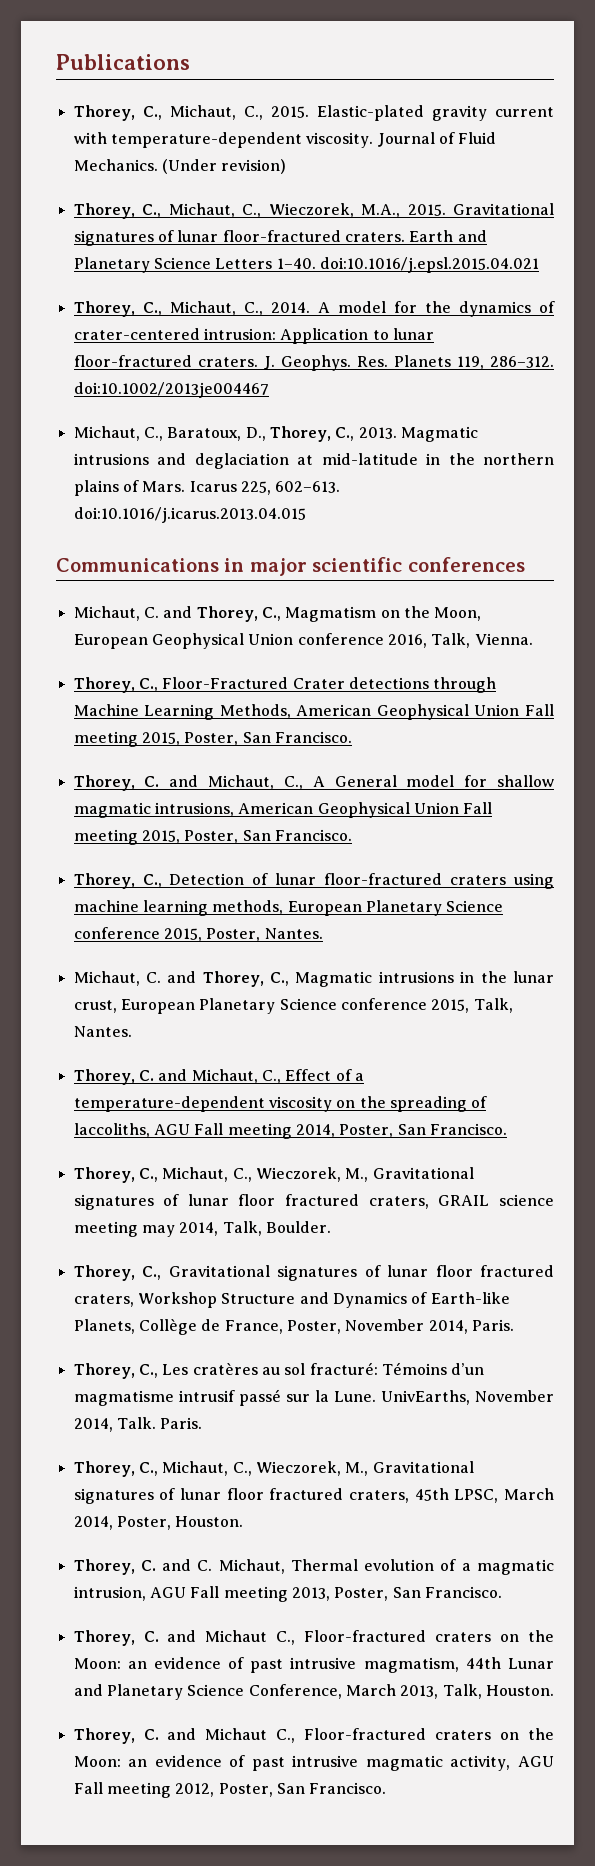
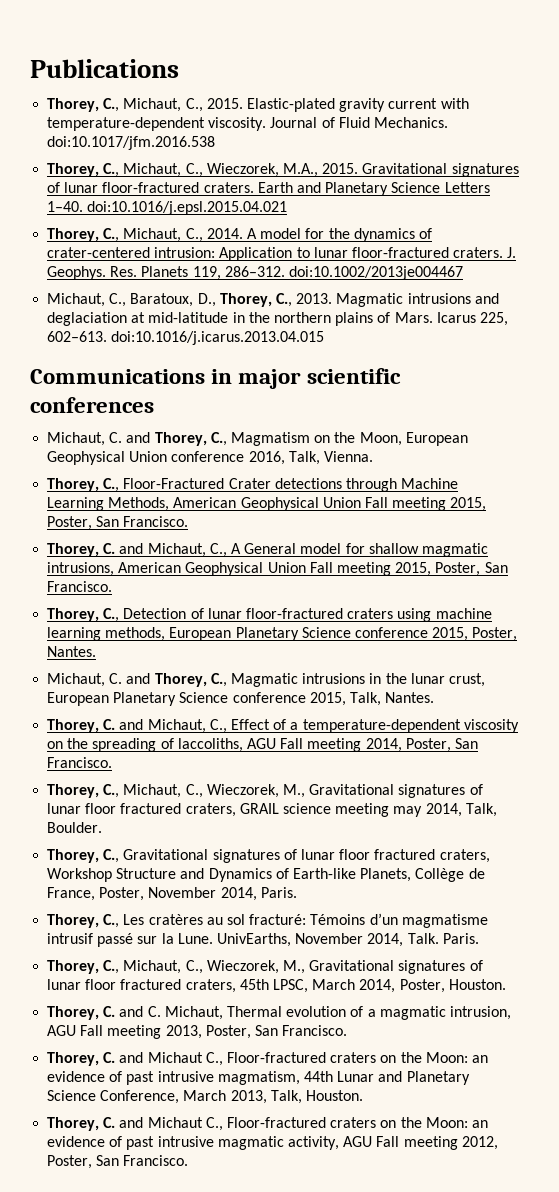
[161,159,287,174] (Under revision) -> [47,136,216,150] doi:10.1017/jfm.2016.538

